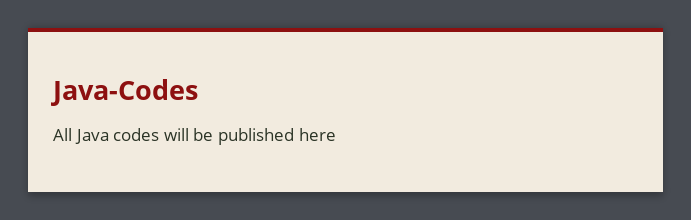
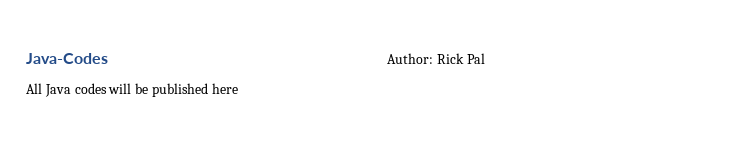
(336, 134) none -> [387,53,485,64] // Author: Rick Pal

